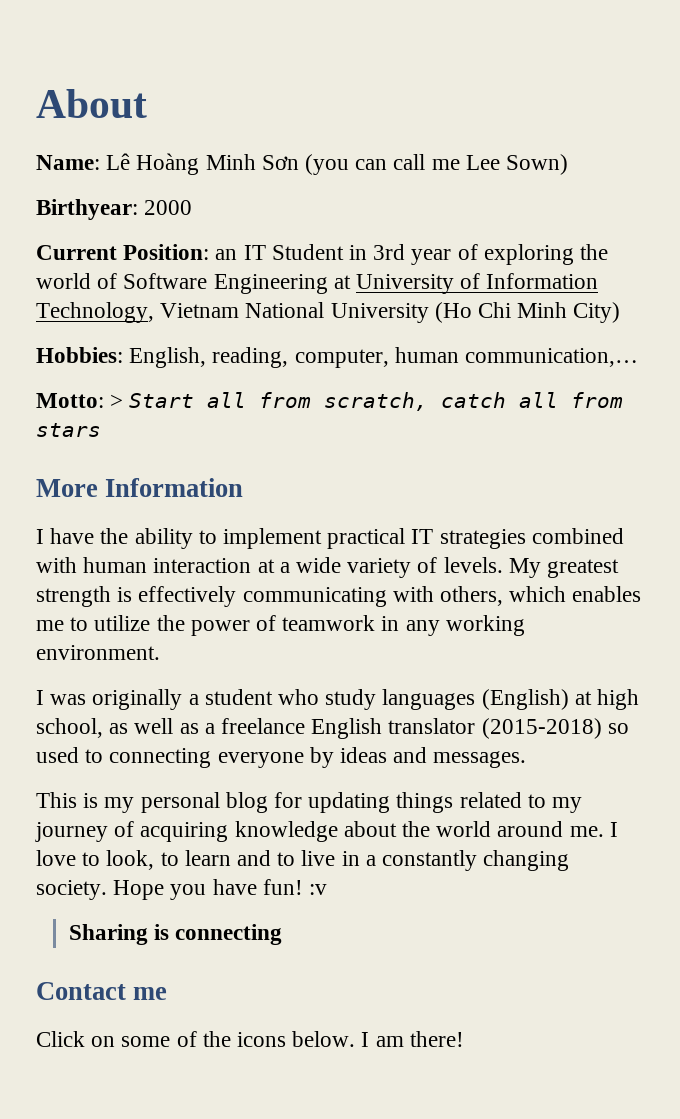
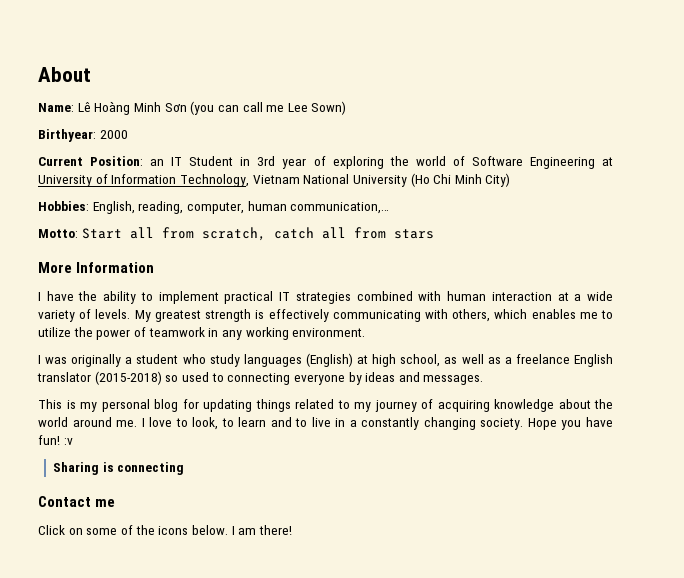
[110,394,124,408] > -> (78, 233) none

